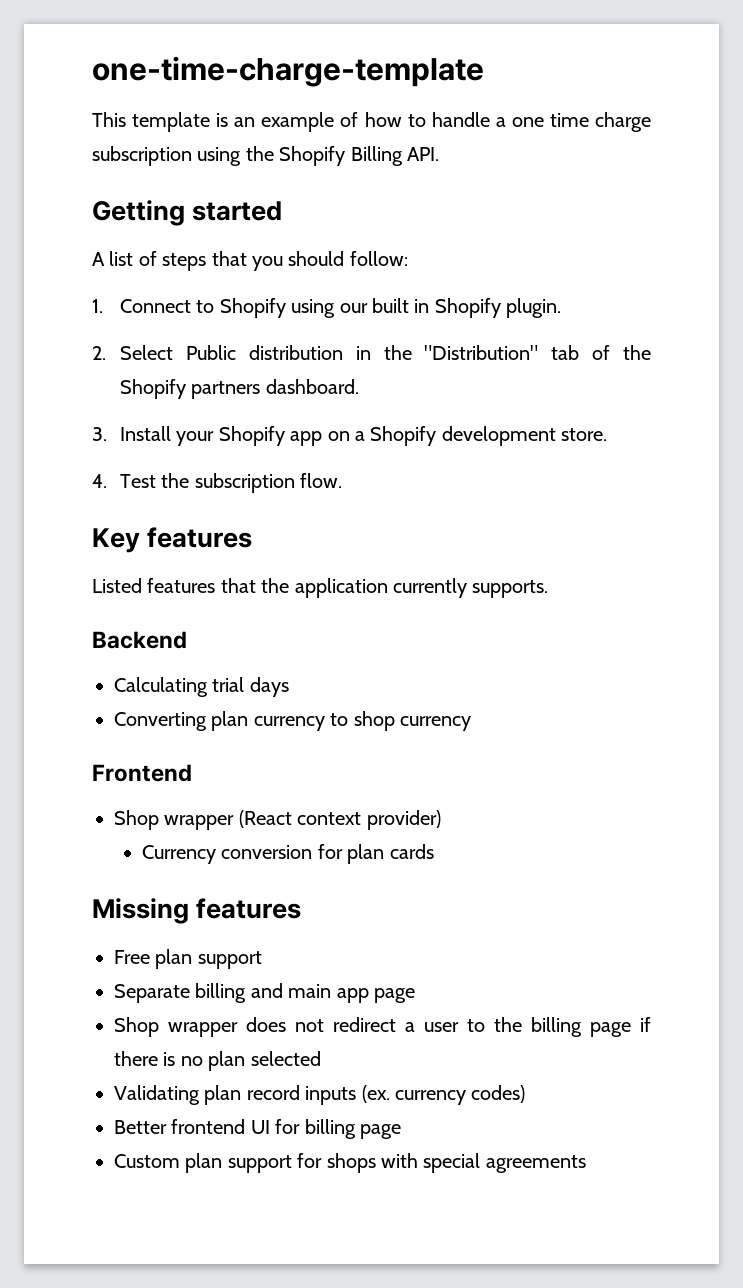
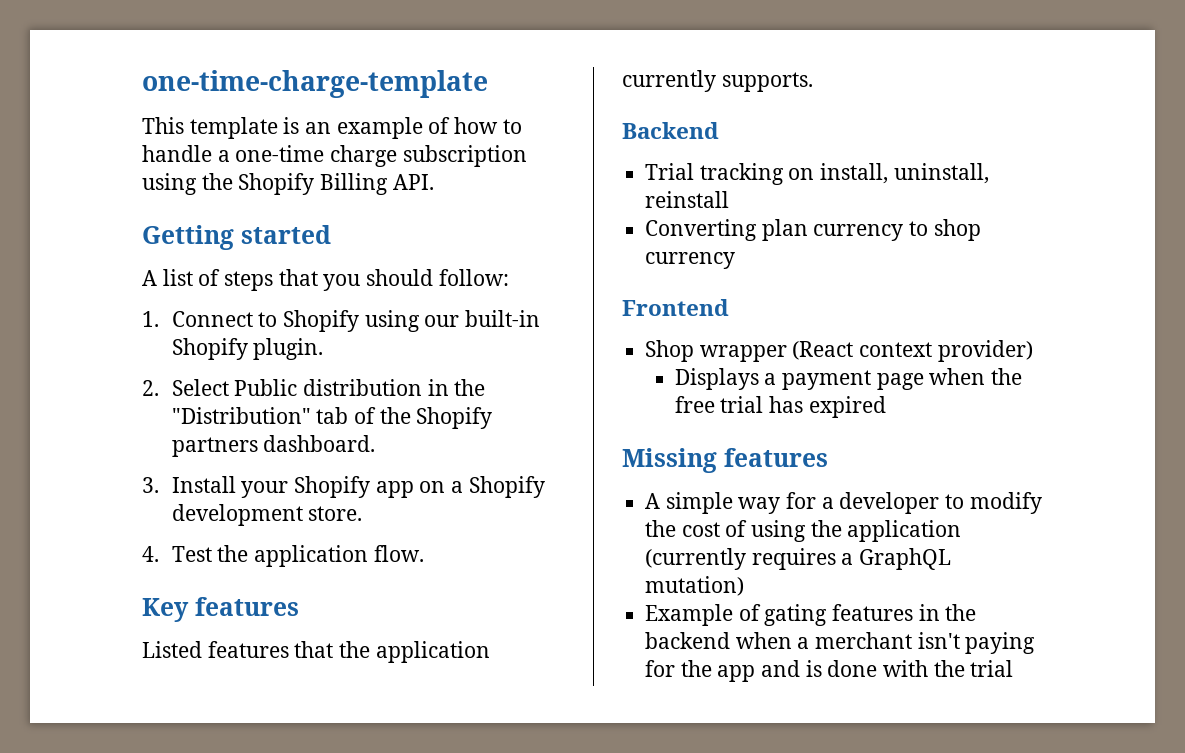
[511,113,589,127] one time -> [235,145,325,162] one-time
[372,298,430,313] built in -> [464,310,540,327] built-in
[194,473,295,493] subscription -> [253,545,368,567] application
[114,677,289,697] Calculating trial days -> [645,163,989,185] [645,191,730,208] Trial tracking on install, uninstall, reinstall
[142,844,434,864] [92,898,302,924] [114,949,262,969] [114,983,415,1003] [114,1017,651,1037] [114,1051,321,1071] [114,1085,526,1105] [114,1119,401,1139] [114,1153,586,1173] Currency conversion for plan cards // Missing features // Free plan support // Separate billing and main app page // Shop wrapper does not redirect a user to the billing page if there is no plan selected // Validating plan record inputs (ex. currency codes) // Better frontend UI for billing page // Custom plan support for shops with special agreements -> [674,368,1023,390] [674,396,886,418] [622,448,828,473] [645,492,1042,514] [645,520,962,542] [645,548,952,570] [645,576,745,596] [645,604,977,626] [645,632,1036,654] [645,660,1014,682] Displays a payment page when the free trial has expired // Missing features // A simple way for a developer to modify the cost of using the application (currently requires a GraphQL mutation) // Example of gating features in the backend when a merchant isn't paying for the app and is done with the trial

